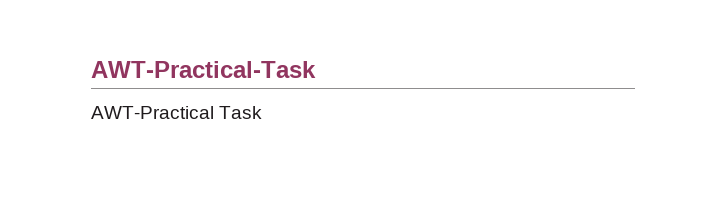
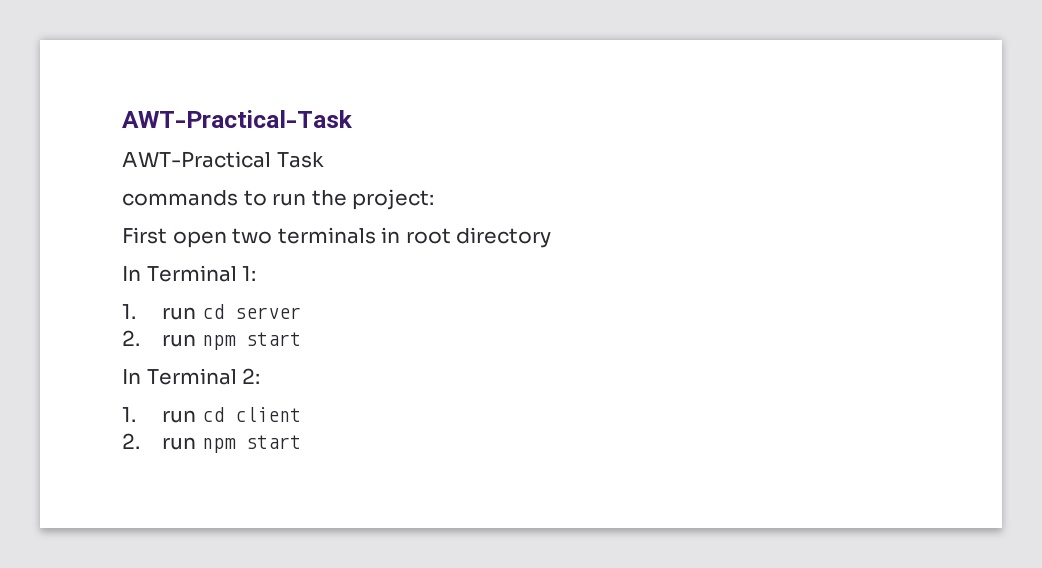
(263, 112) none -> [122,189,435,210] [122,227,552,248] [122,265,257,282] [122,304,301,320] [122,330,301,350] [122,368,261,385] [122,407,301,423] [122,433,301,453] // commands to run the project: // First open two terminals in root directory // In Terminal 1: // 1. run cd server // 2. run npm start // In Terminal 2: // 1. run cd client // 2. run npm start

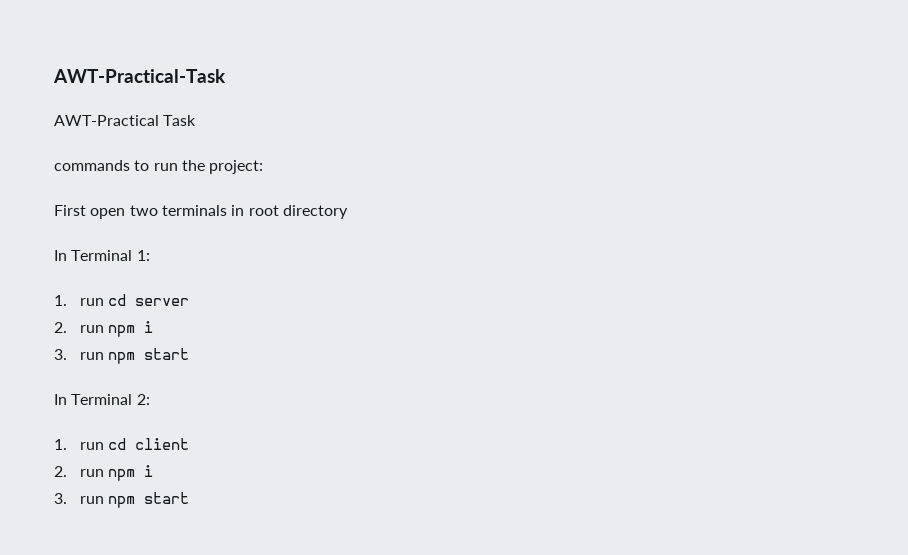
(236, 342) none -> [144,321,154,333] [54,349,136,364] i // 3. run npm
(236, 445) none -> [144,465,154,477] [54,493,136,508] i // 3. run npm

